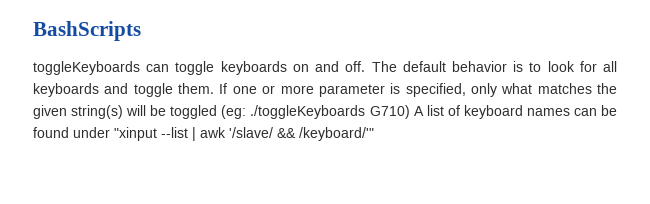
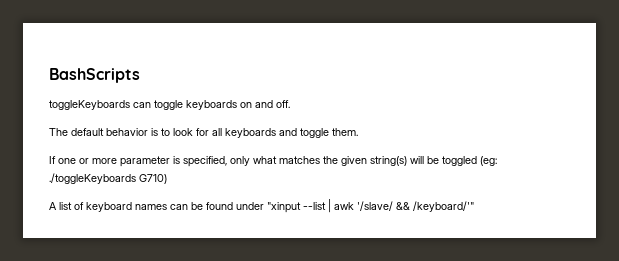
(366, 66) none -> (290, 104) //
(215, 88) none -> (358, 132) //
(410, 112) none -> (167, 179) //

